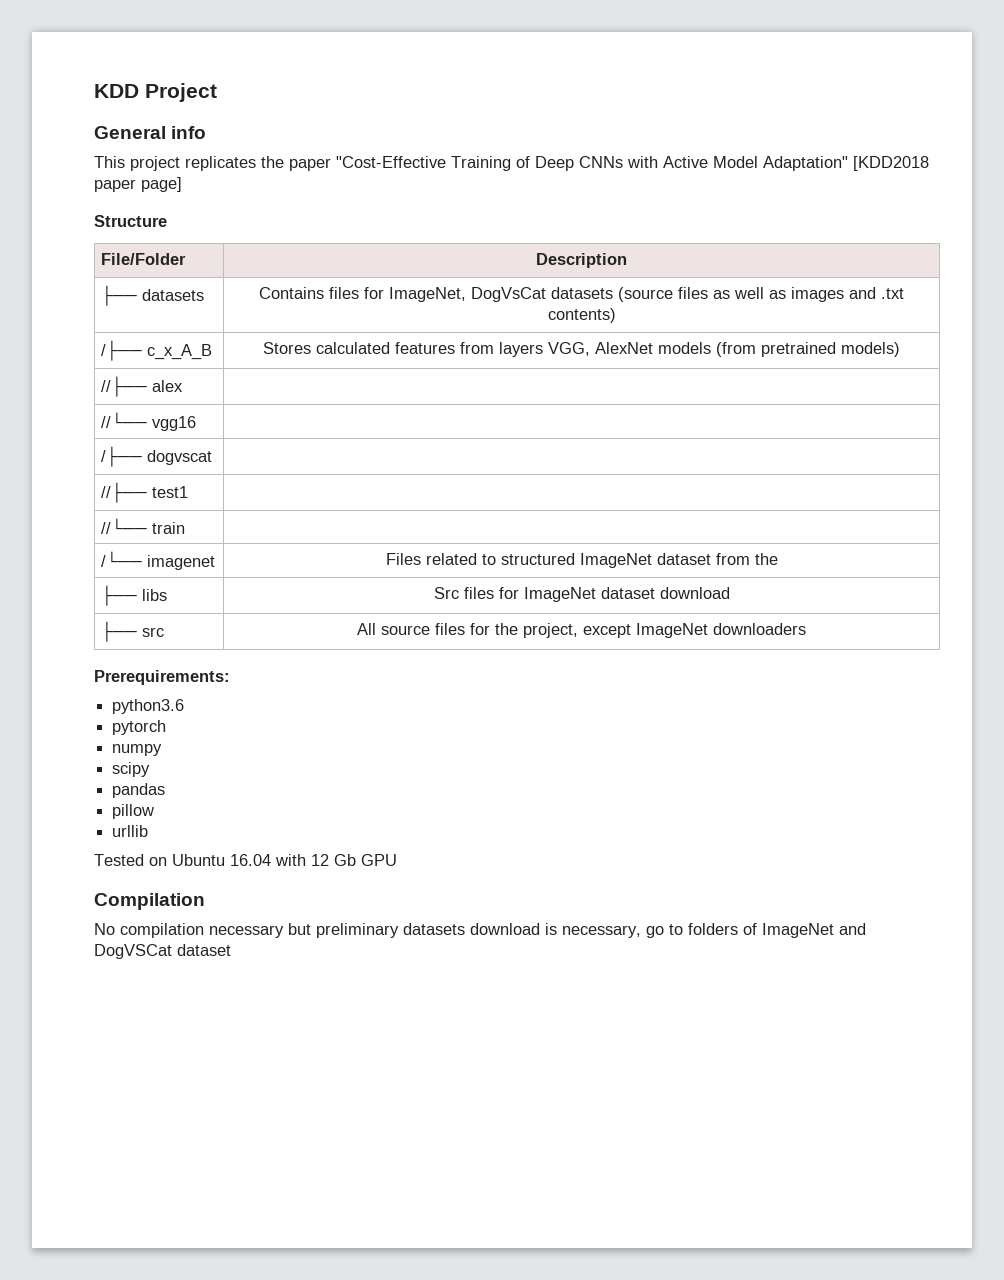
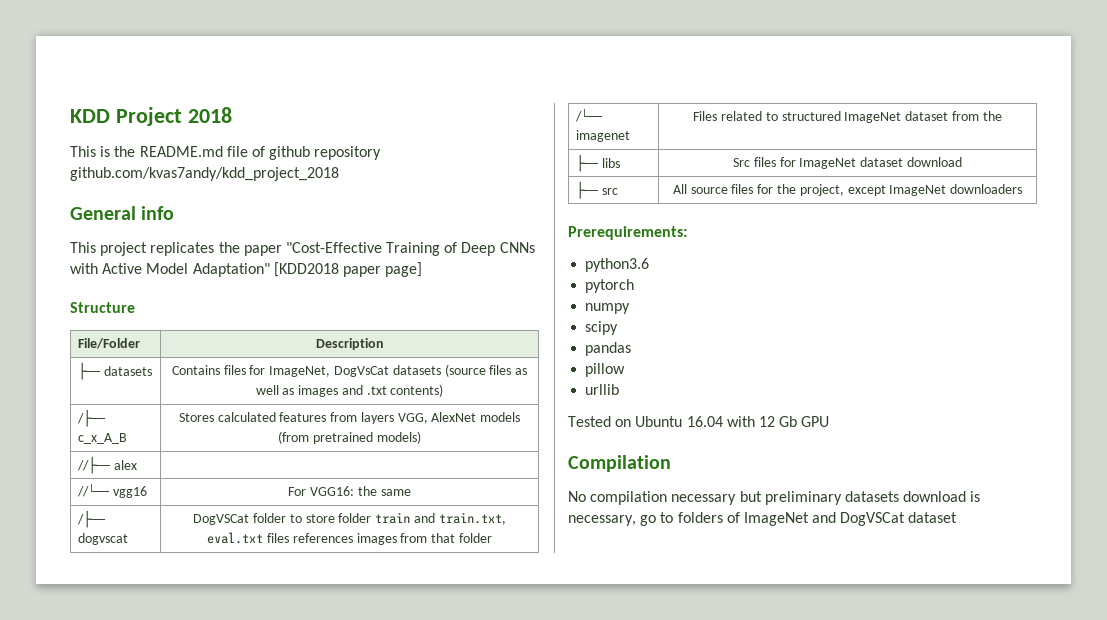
(217, 92) none -> [187,107,232,123] [70,146,382,160] [70,167,339,181] 2018 // This is the README.md file of github repository github.com/kvas7andy/kdd_project_2018
[101,446,213,467] [101,482,189,503] [101,518,186,534] // /├── dogvscat | // //├── test1 | // //└── train | -> [288,486,411,496] [77,510,107,528] [78,533,129,545] [193,512,506,525] [207,532,492,545] For VGG16: the same // /├── dogvscat | DogVSCat folder to store folder train and train.txt, eval.txt files references images from that folder

